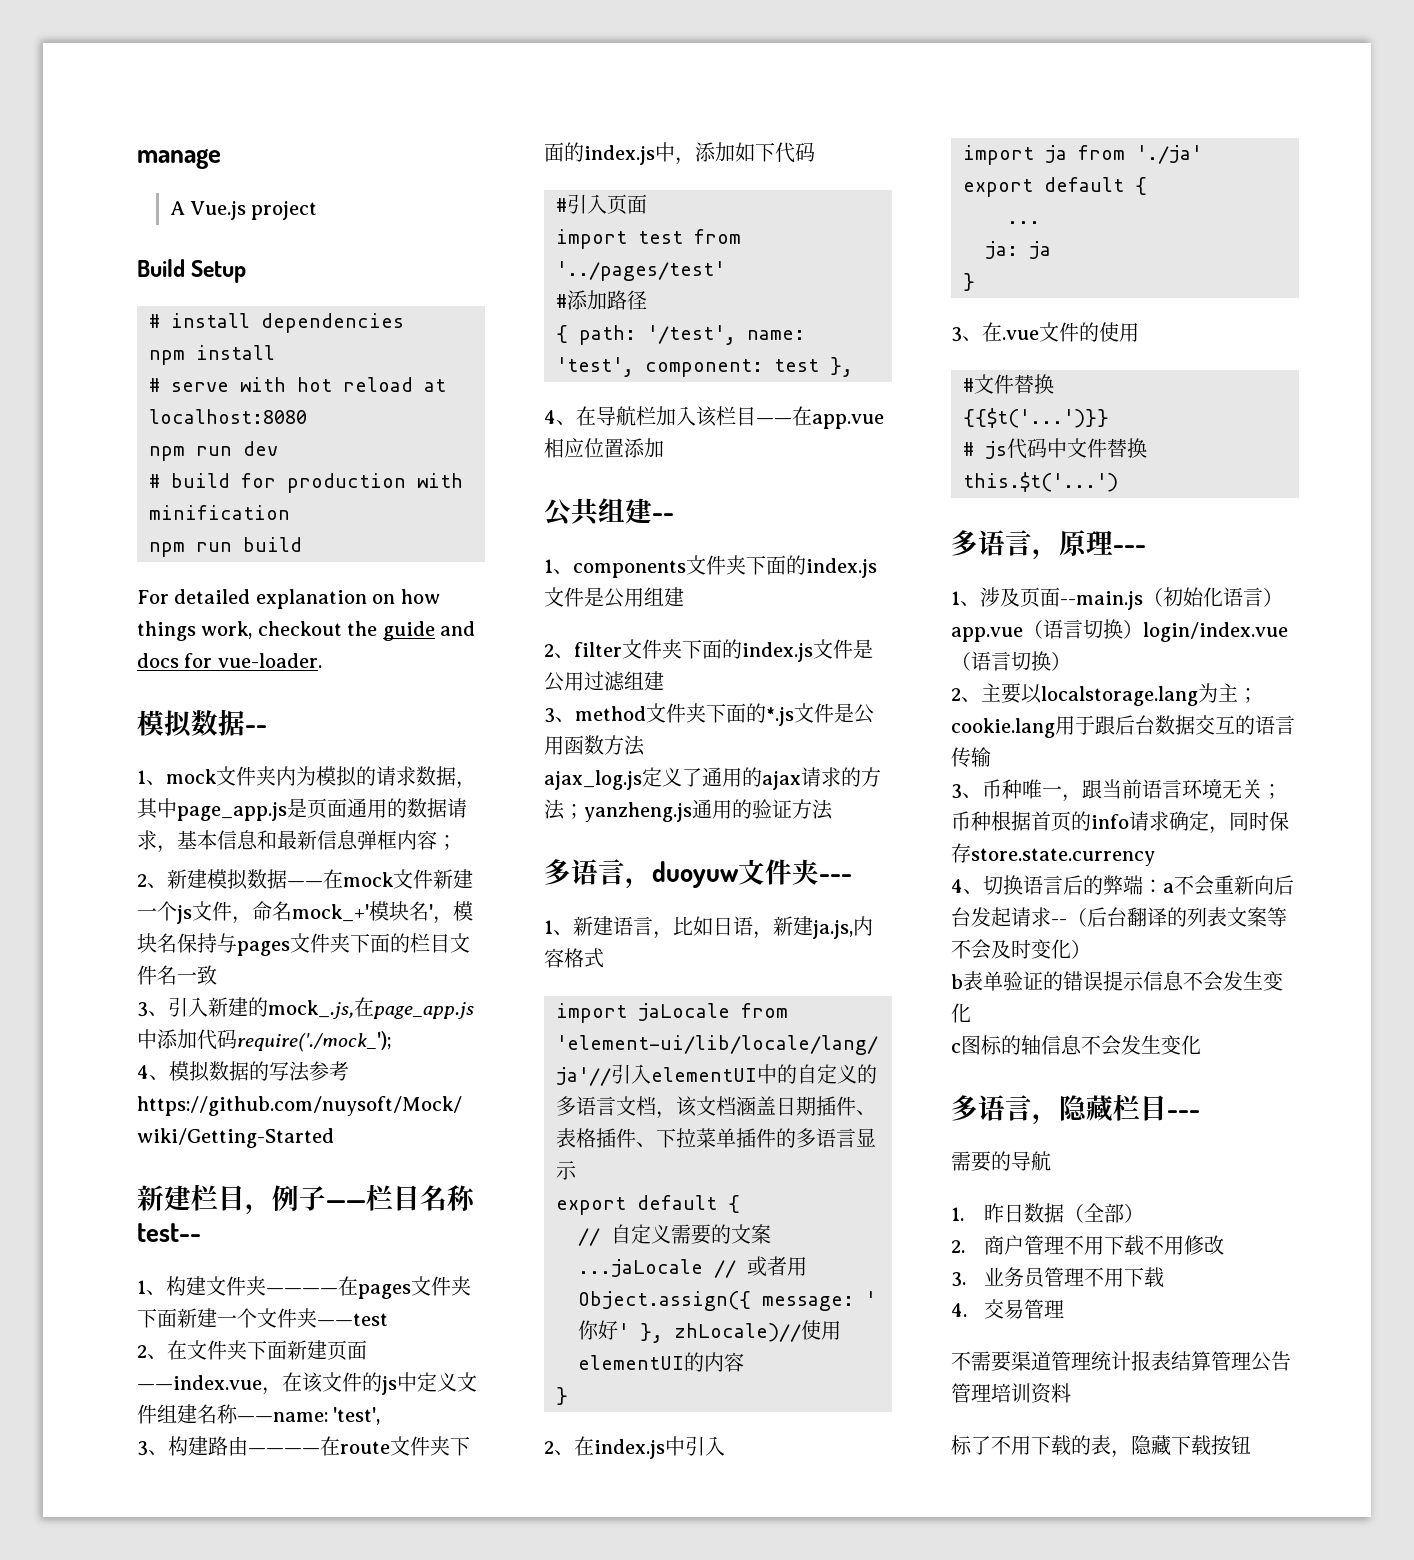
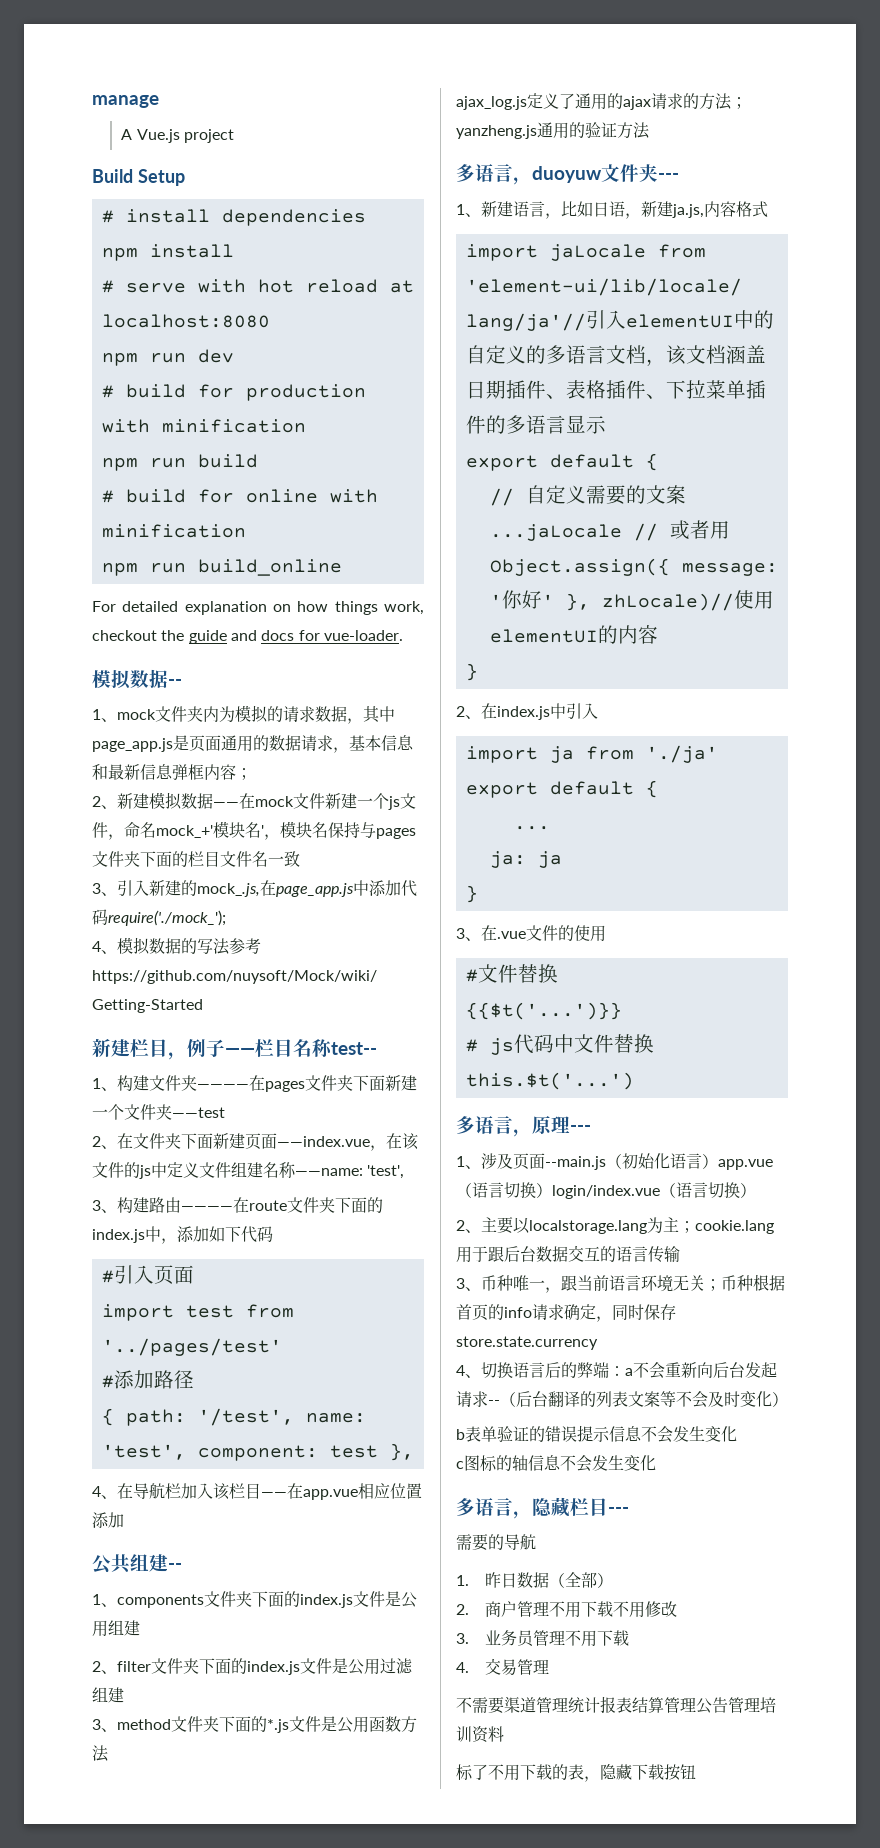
(302, 544) none -> [101,489,378,503] [101,524,246,538] [101,559,342,576] // # build for online with minification // npm run build_online

